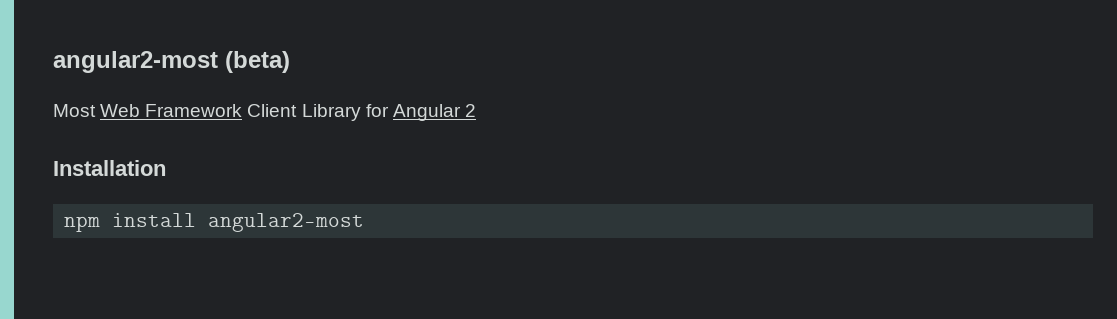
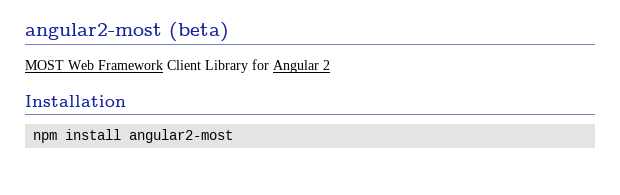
[53,104,96,117] Most -> [25,60,64,70] MOST

